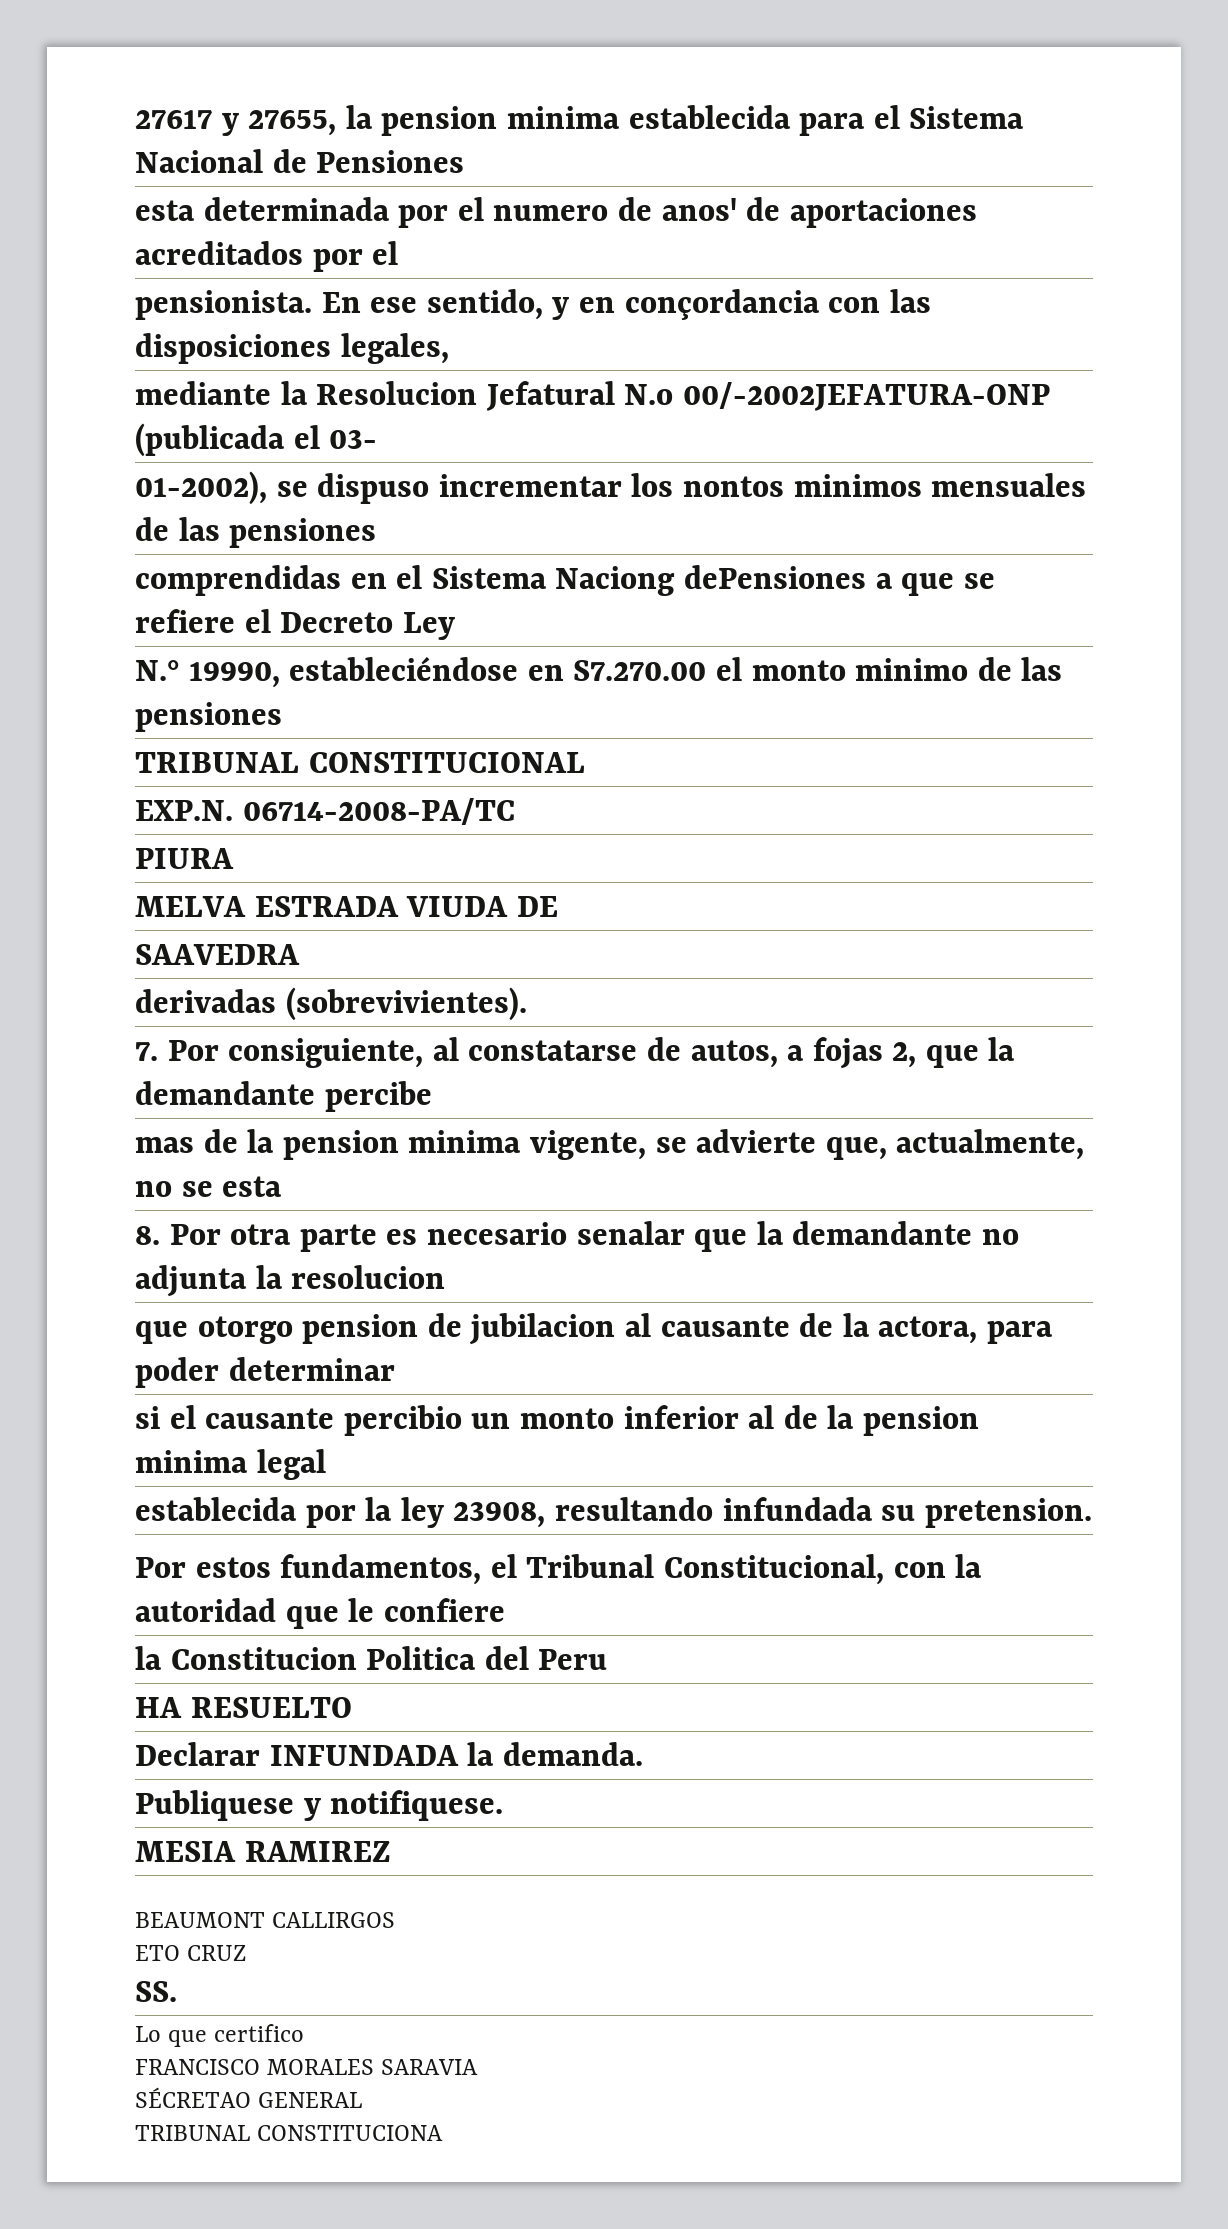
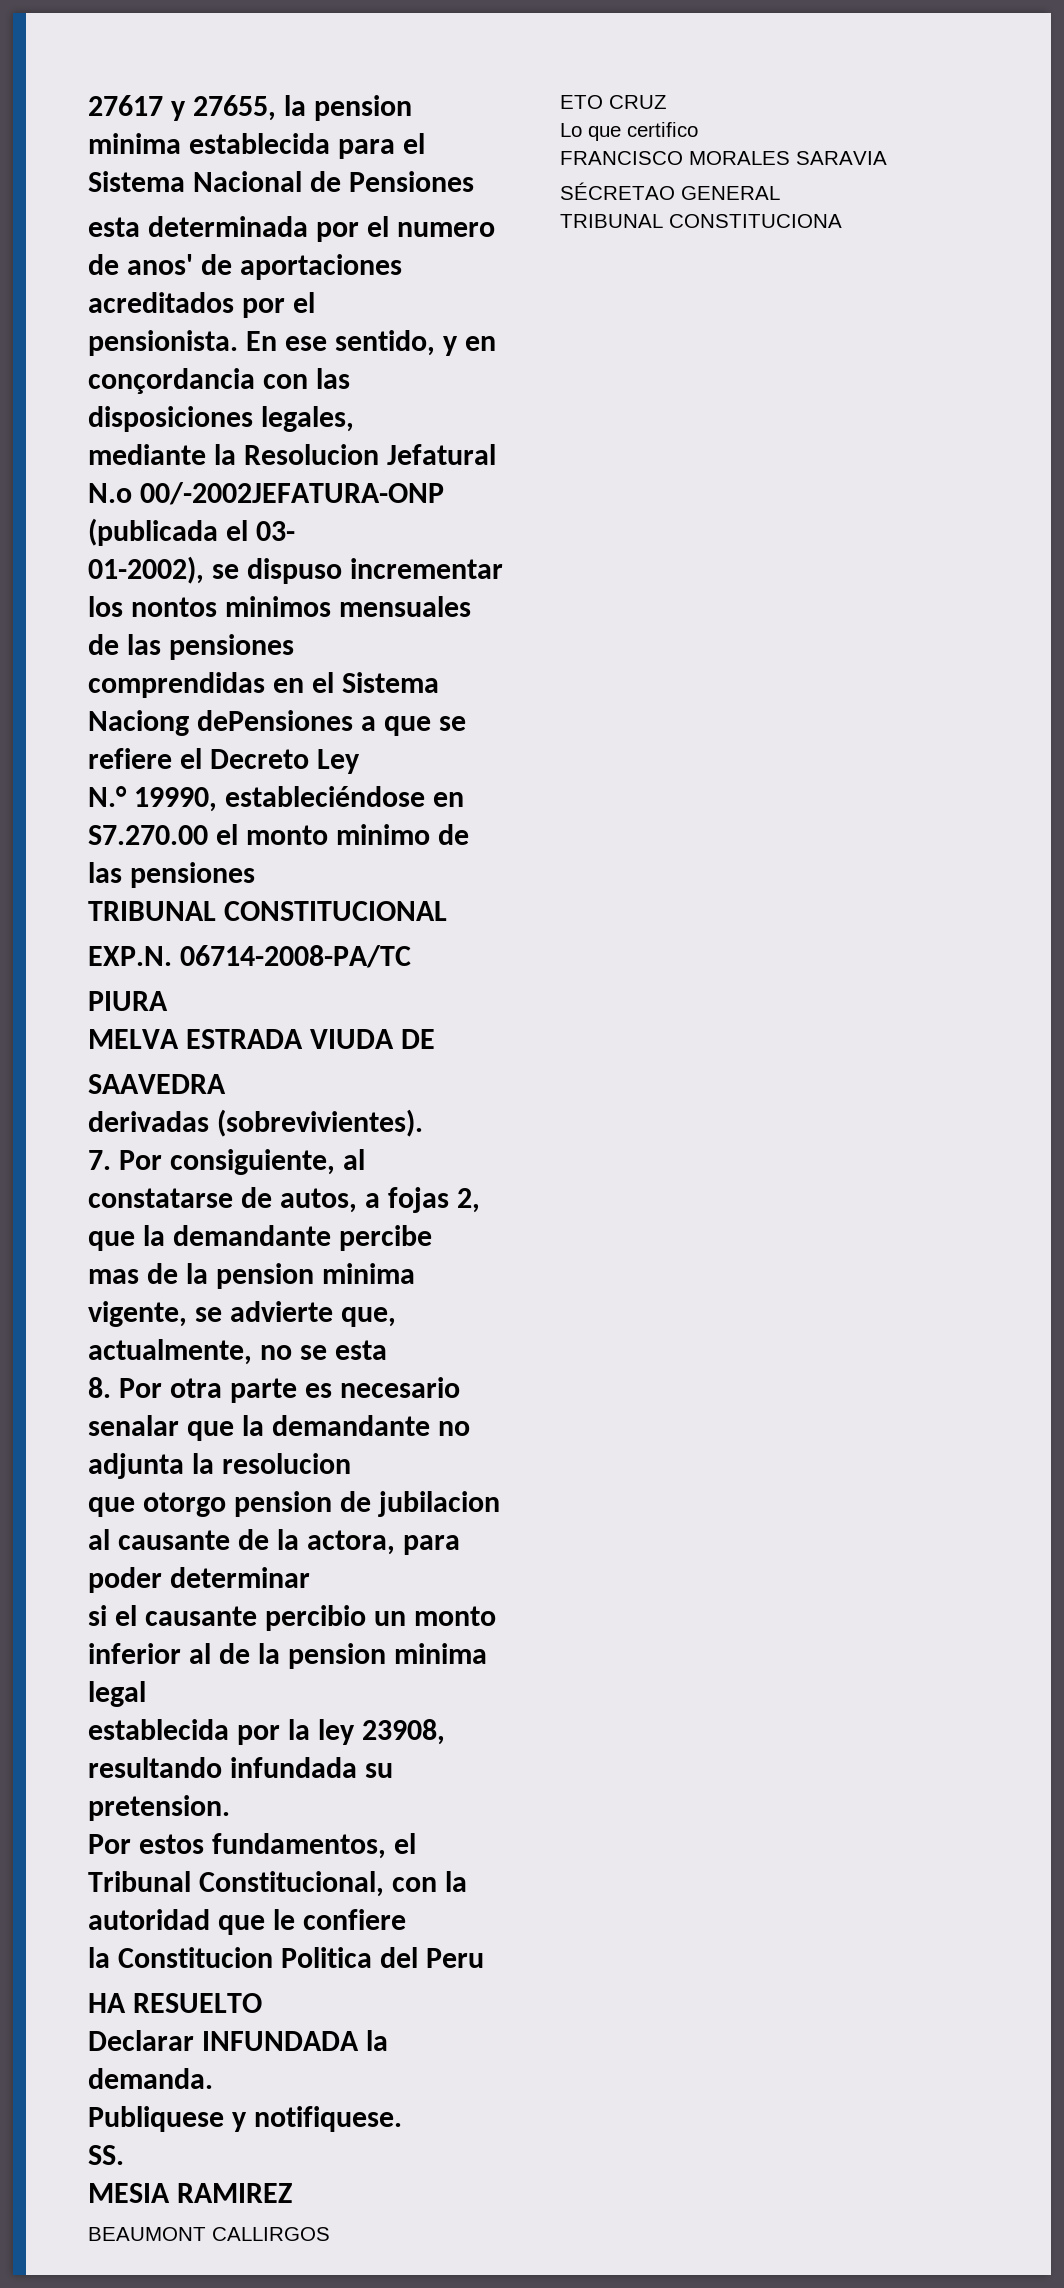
(504, 1805) none -> [88,2145,124,2165] // SS.
[135,1981,177,2002] // SS. -> (667, 102) none

